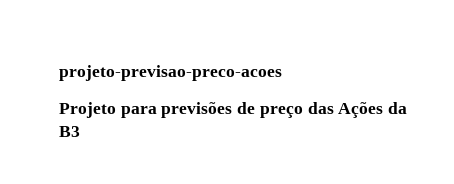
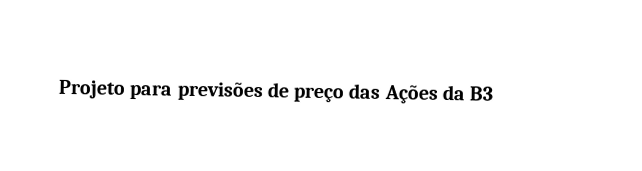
[59,65,282,81] projeto-previsao-preco-acoes // -> (58, 89) none

